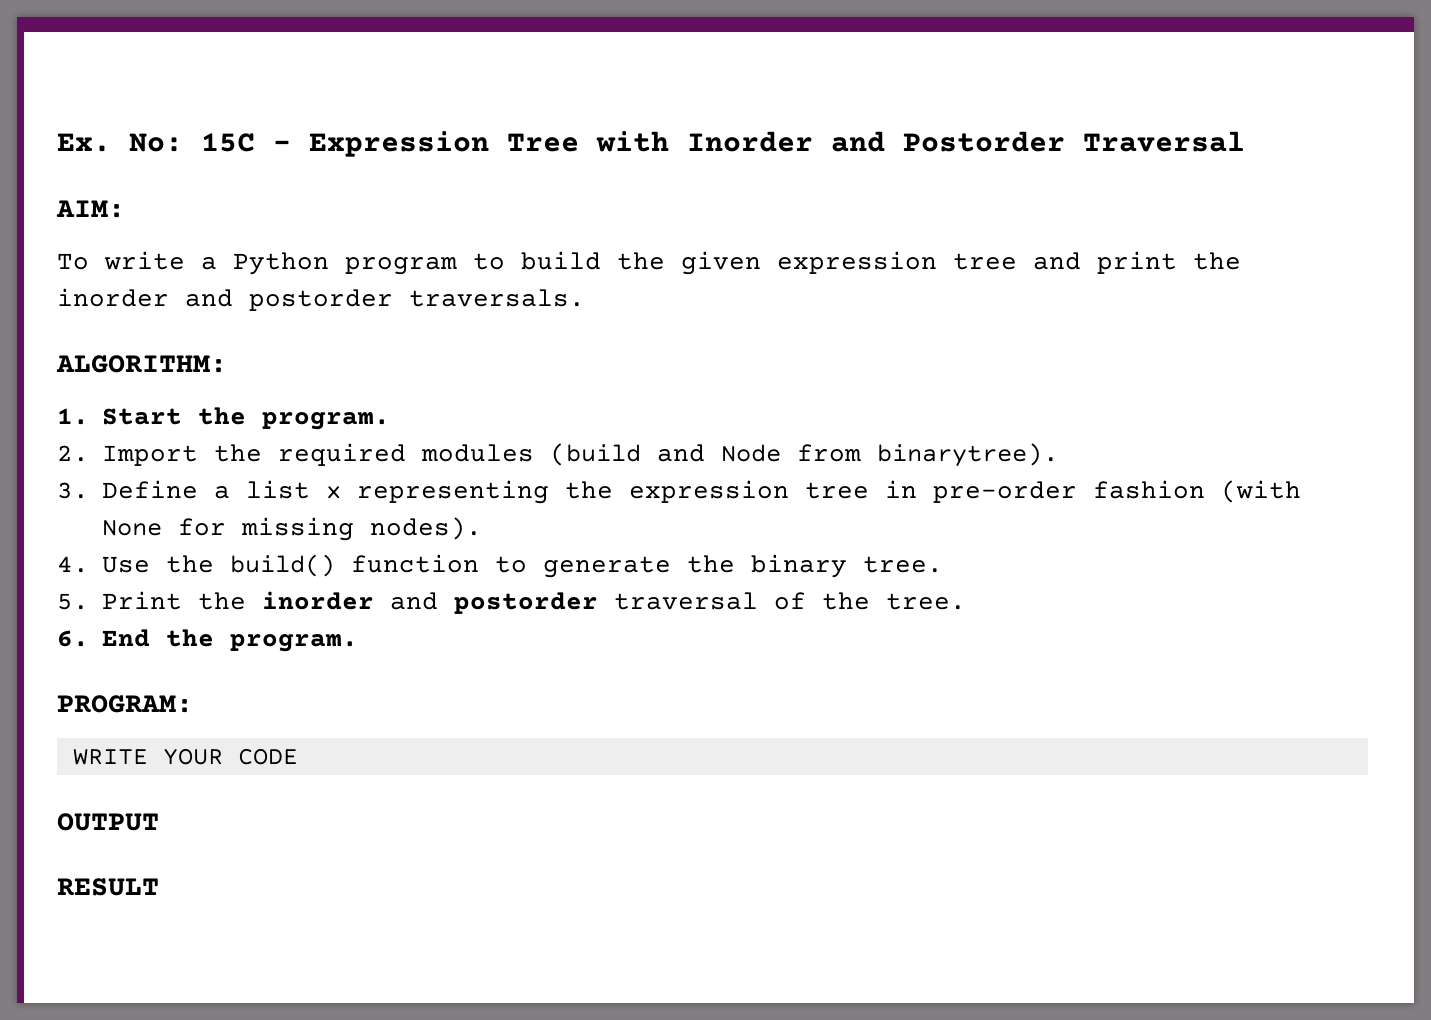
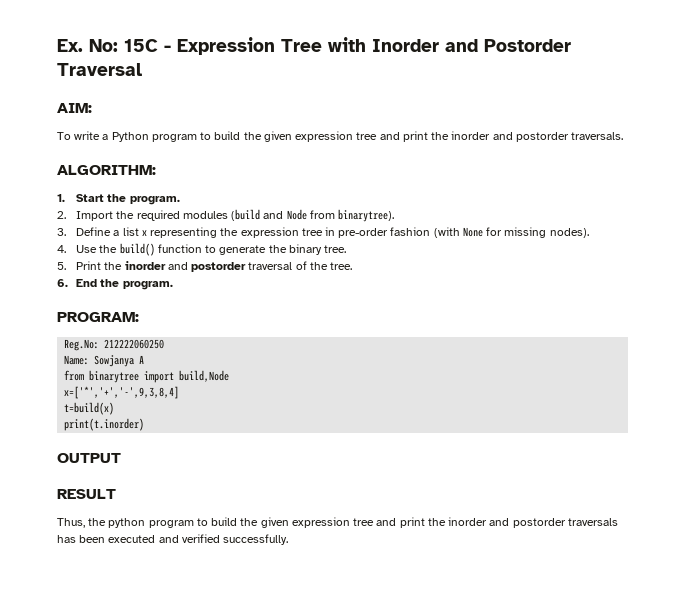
[72,748,298,765] [57,813,159,831] [57,878,159,896] WRITE YOUR CODE // OUTPUT // RESULT -> [64,339,165,351] [64,355,145,367] [64,370,230,383] [64,386,180,399] [64,402,115,415] [64,418,145,431] [57,453,121,463] [57,489,116,499] [57,517,618,528] [57,534,289,545] Reg.No: 212222060250 // Name: Sowjanya A // from binarytree import build,Node // x=['*','+','-',9,3,8,4] // t=build(x) // print(t.inorder) // OUTPUT // RESULT // Thus, the python program to build the given expression tree and print the inorder and postorder traversals has been executed and verified successfully.

